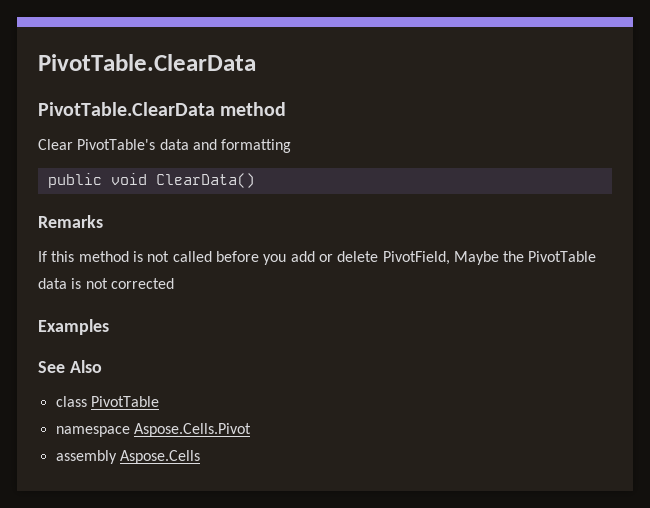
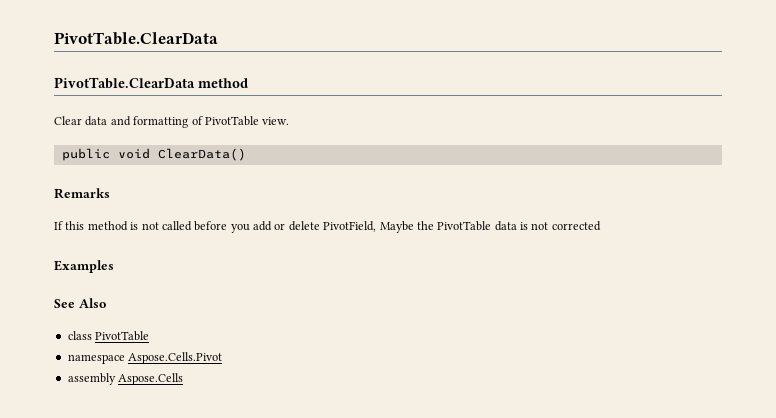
[77,139,156,150] PivotTable's -> (82, 120) none
(292, 146) none -> [191,116,290,126] of PivotTable view.

